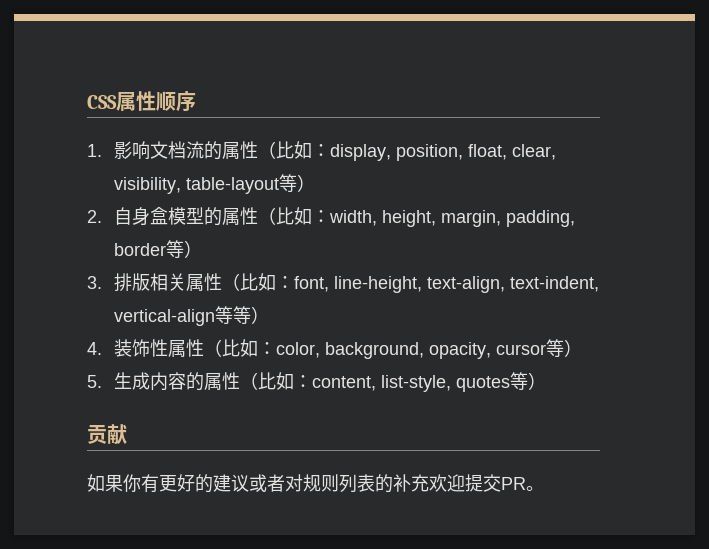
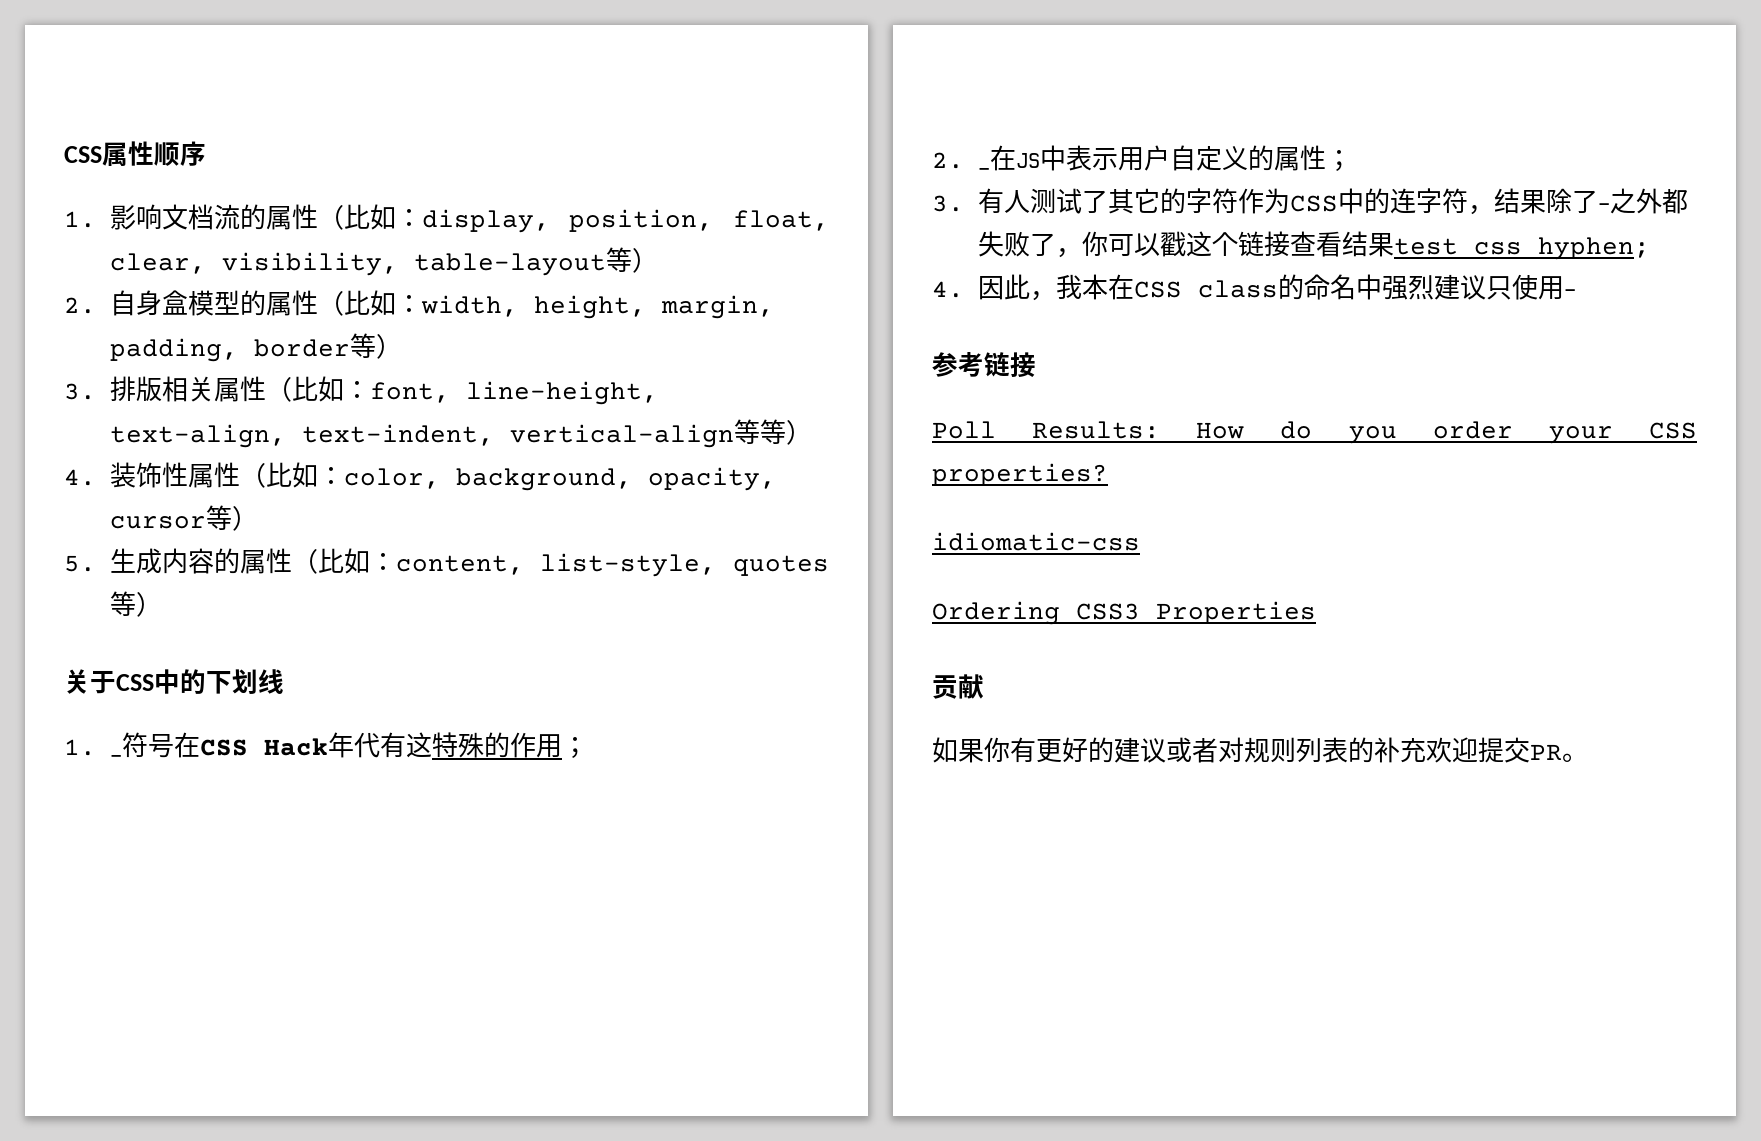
(546, 381) none -> [64,669,284,694] [64,732,588,759] [932,145,1352,172] [932,188,1688,215] [977,231,1650,260] [932,274,1576,301] [932,352,1036,378] [932,421,1697,444] [932,463,1108,486] [932,532,1140,551] [932,601,1316,625] // 关于CSS中的下划线 // 1. _符号在CSS Hack年代有这特殊的作用； // 2. _在JS中表示用户自定义的属性； // 3.有人测试了其它的字符作为CSS中的连字符，结果除了-之外都失败了，你可以戳这个链接查看结果test css hyphen; // 4.因此，我本在CSS class的命名中强烈建议只使用- // 参考链接 // Poll Results: How do you order your CSS properties? // idiomatic-css // Ordering CSS3 Properties

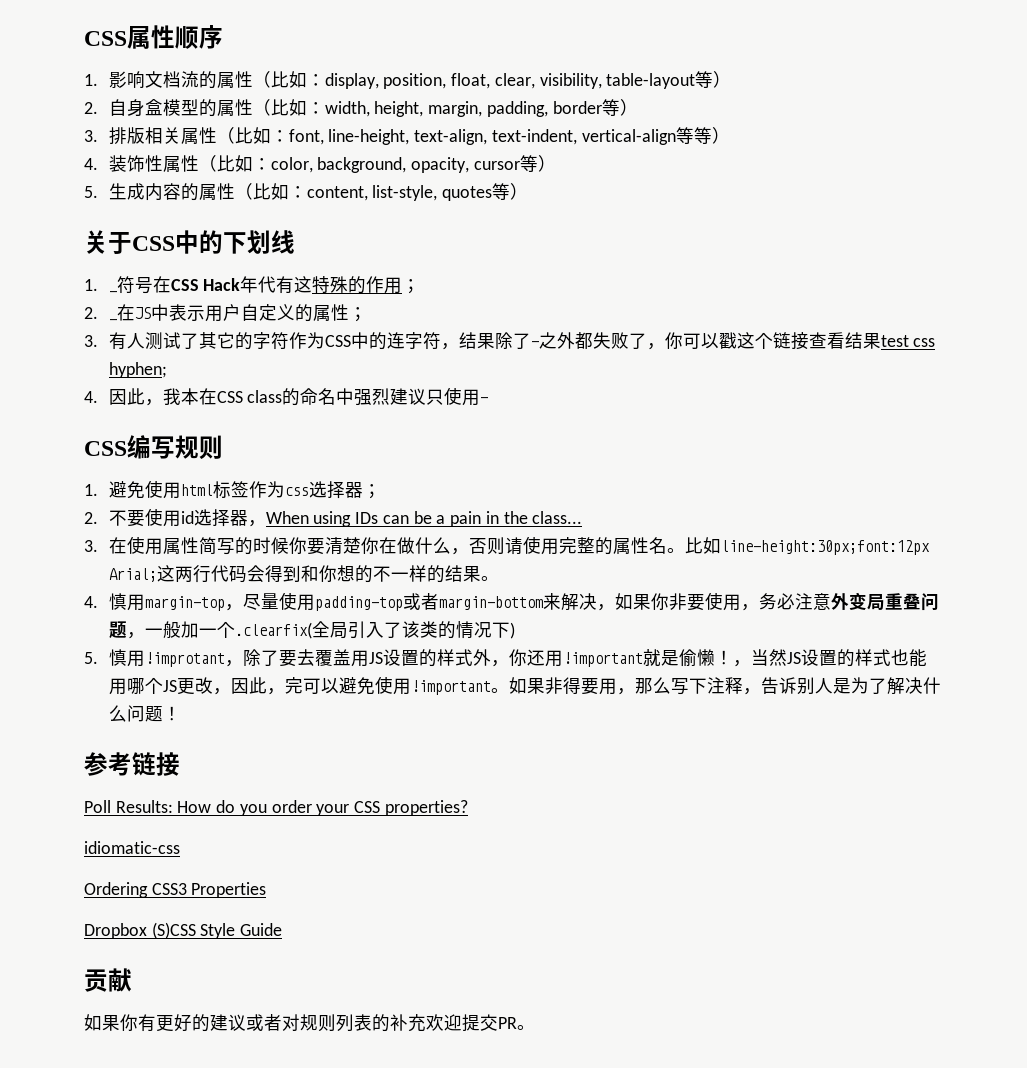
(1576, 293) none -> [84,435,223,459] [84,480,381,499] [84,508,583,527] [84,536,930,555] [108,565,499,583] [84,592,939,611] [108,621,515,639] [84,649,927,667] [108,676,941,695] [108,705,181,722] // CSS编写规则 // 1.避免使用html标签作为css选择器； // 2.不要使用id选择器，When using IDs can be a pain in the class... // 3.在使用属性简写的时候你要清楚你在做什么，否则请使用完整的属性名。比如line-height:30px;font:12px Arial;这两行代码会得到和你想的不一样的结果。 // 4.慎用margin-top，尽量使用padding-top或者margin-bottom来解决，如果你非要使用，务必注意外变局重叠问题，一般加一个.clearfix(全局引入了该类的情况下) // 5.慎用!improtant，除了要去覆盖用JS设置的样式外，你还用!important就是偷懒！，当然JS设置的样式也能用哪个JS更改，因此，完可以避免使用!important。如果非得要用，那么写下注释，告诉别人是为了解决什么问题！
(1316, 612) none -> [84,922,283,939] // Dropbox (S)CSS Style Guide

